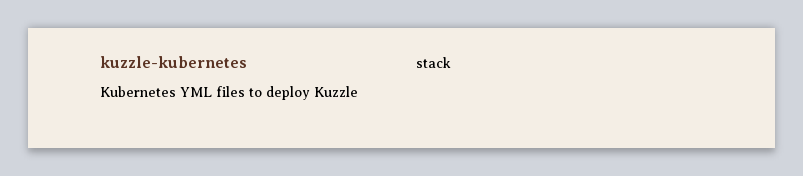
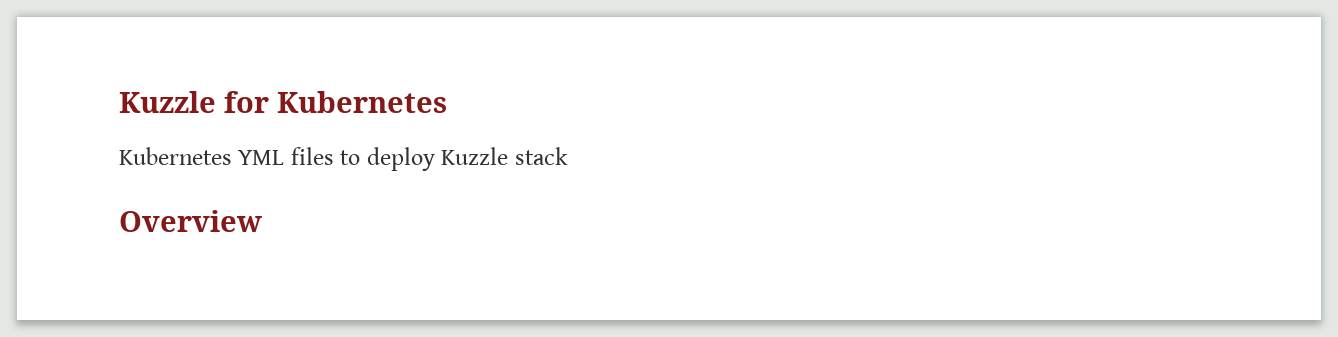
[100,56,247,68] kuzzle-kubernetes -> [119,91,447,113] Kuzzle for Kubernetes
(451, 62) none -> [119,210,262,232] // Overview

